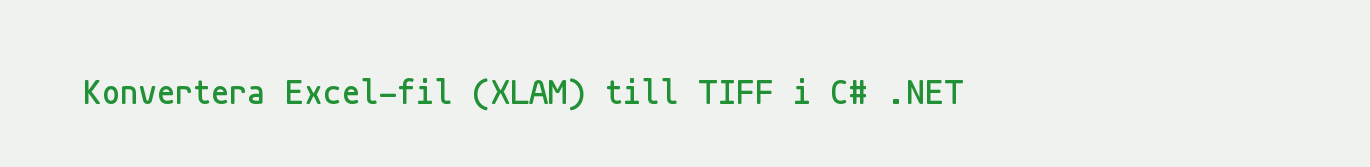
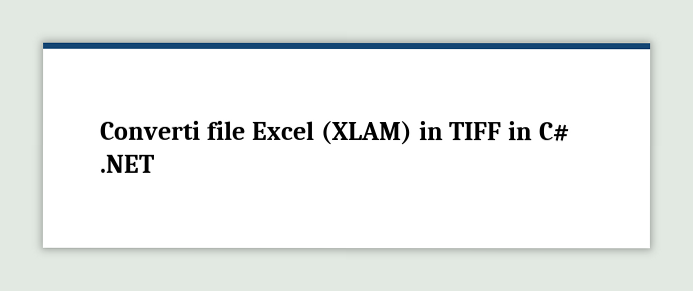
[83,78,811,111] Konvertera Excel-fil (XLAM) till TIFF i -> [100,120,534,146] Converti file Excel (XLAM) in TIFF in

